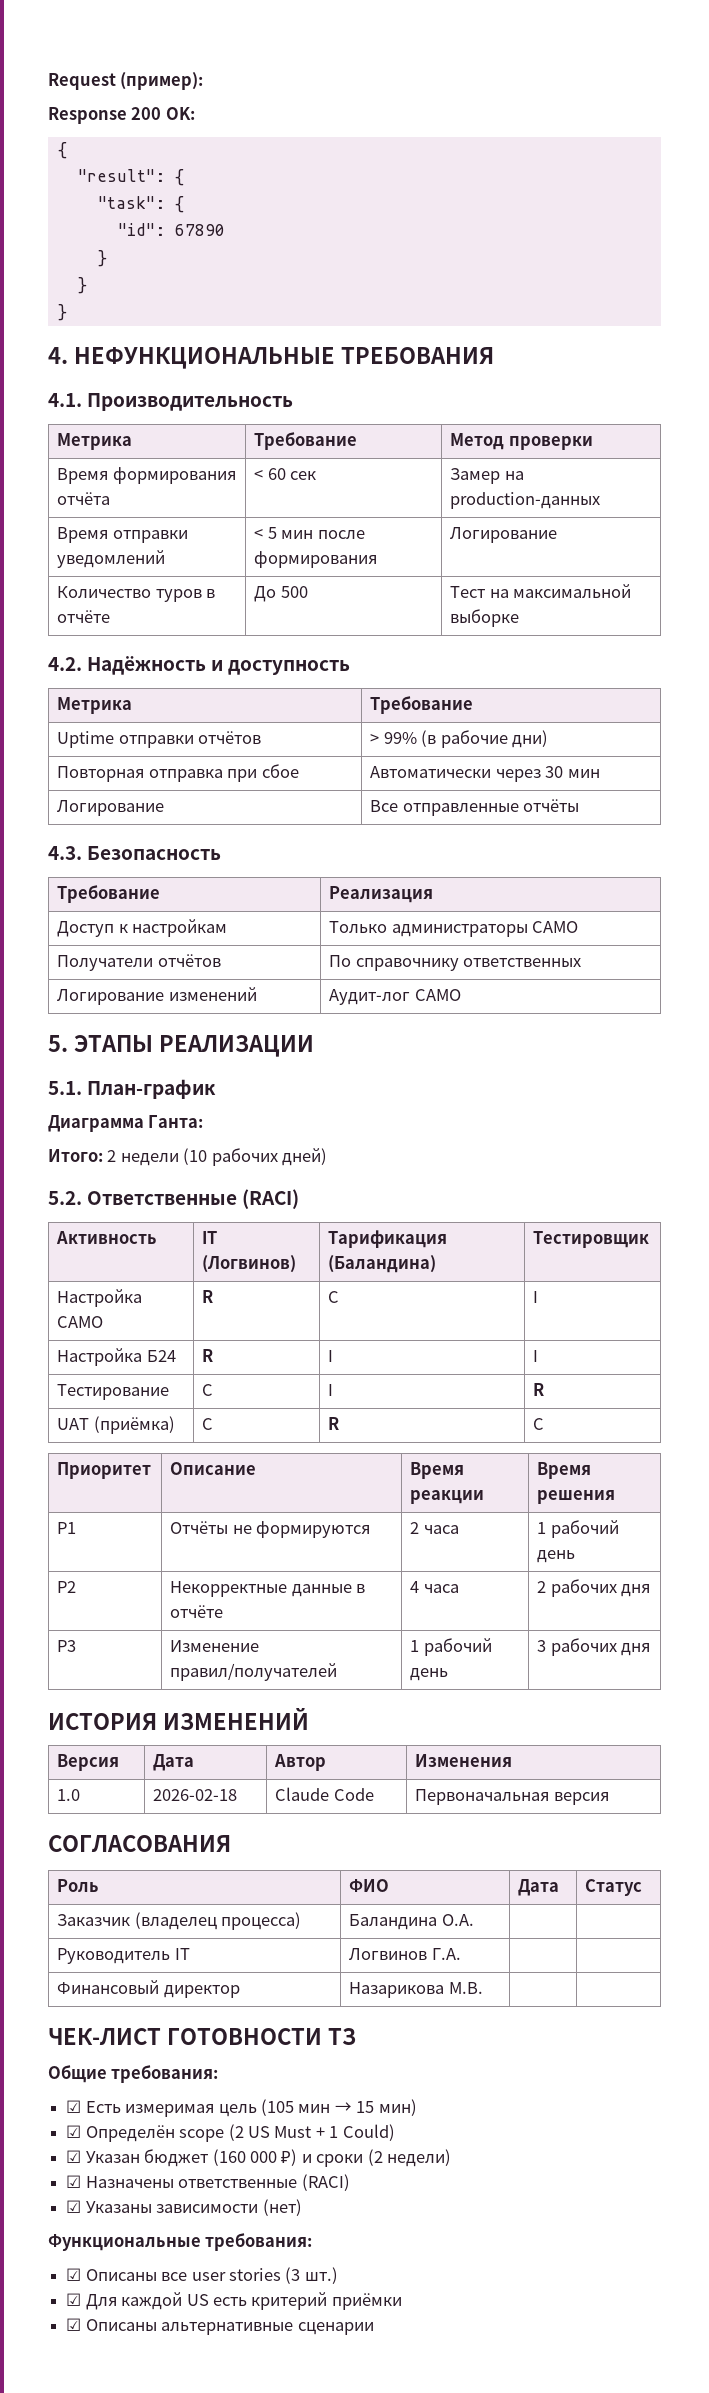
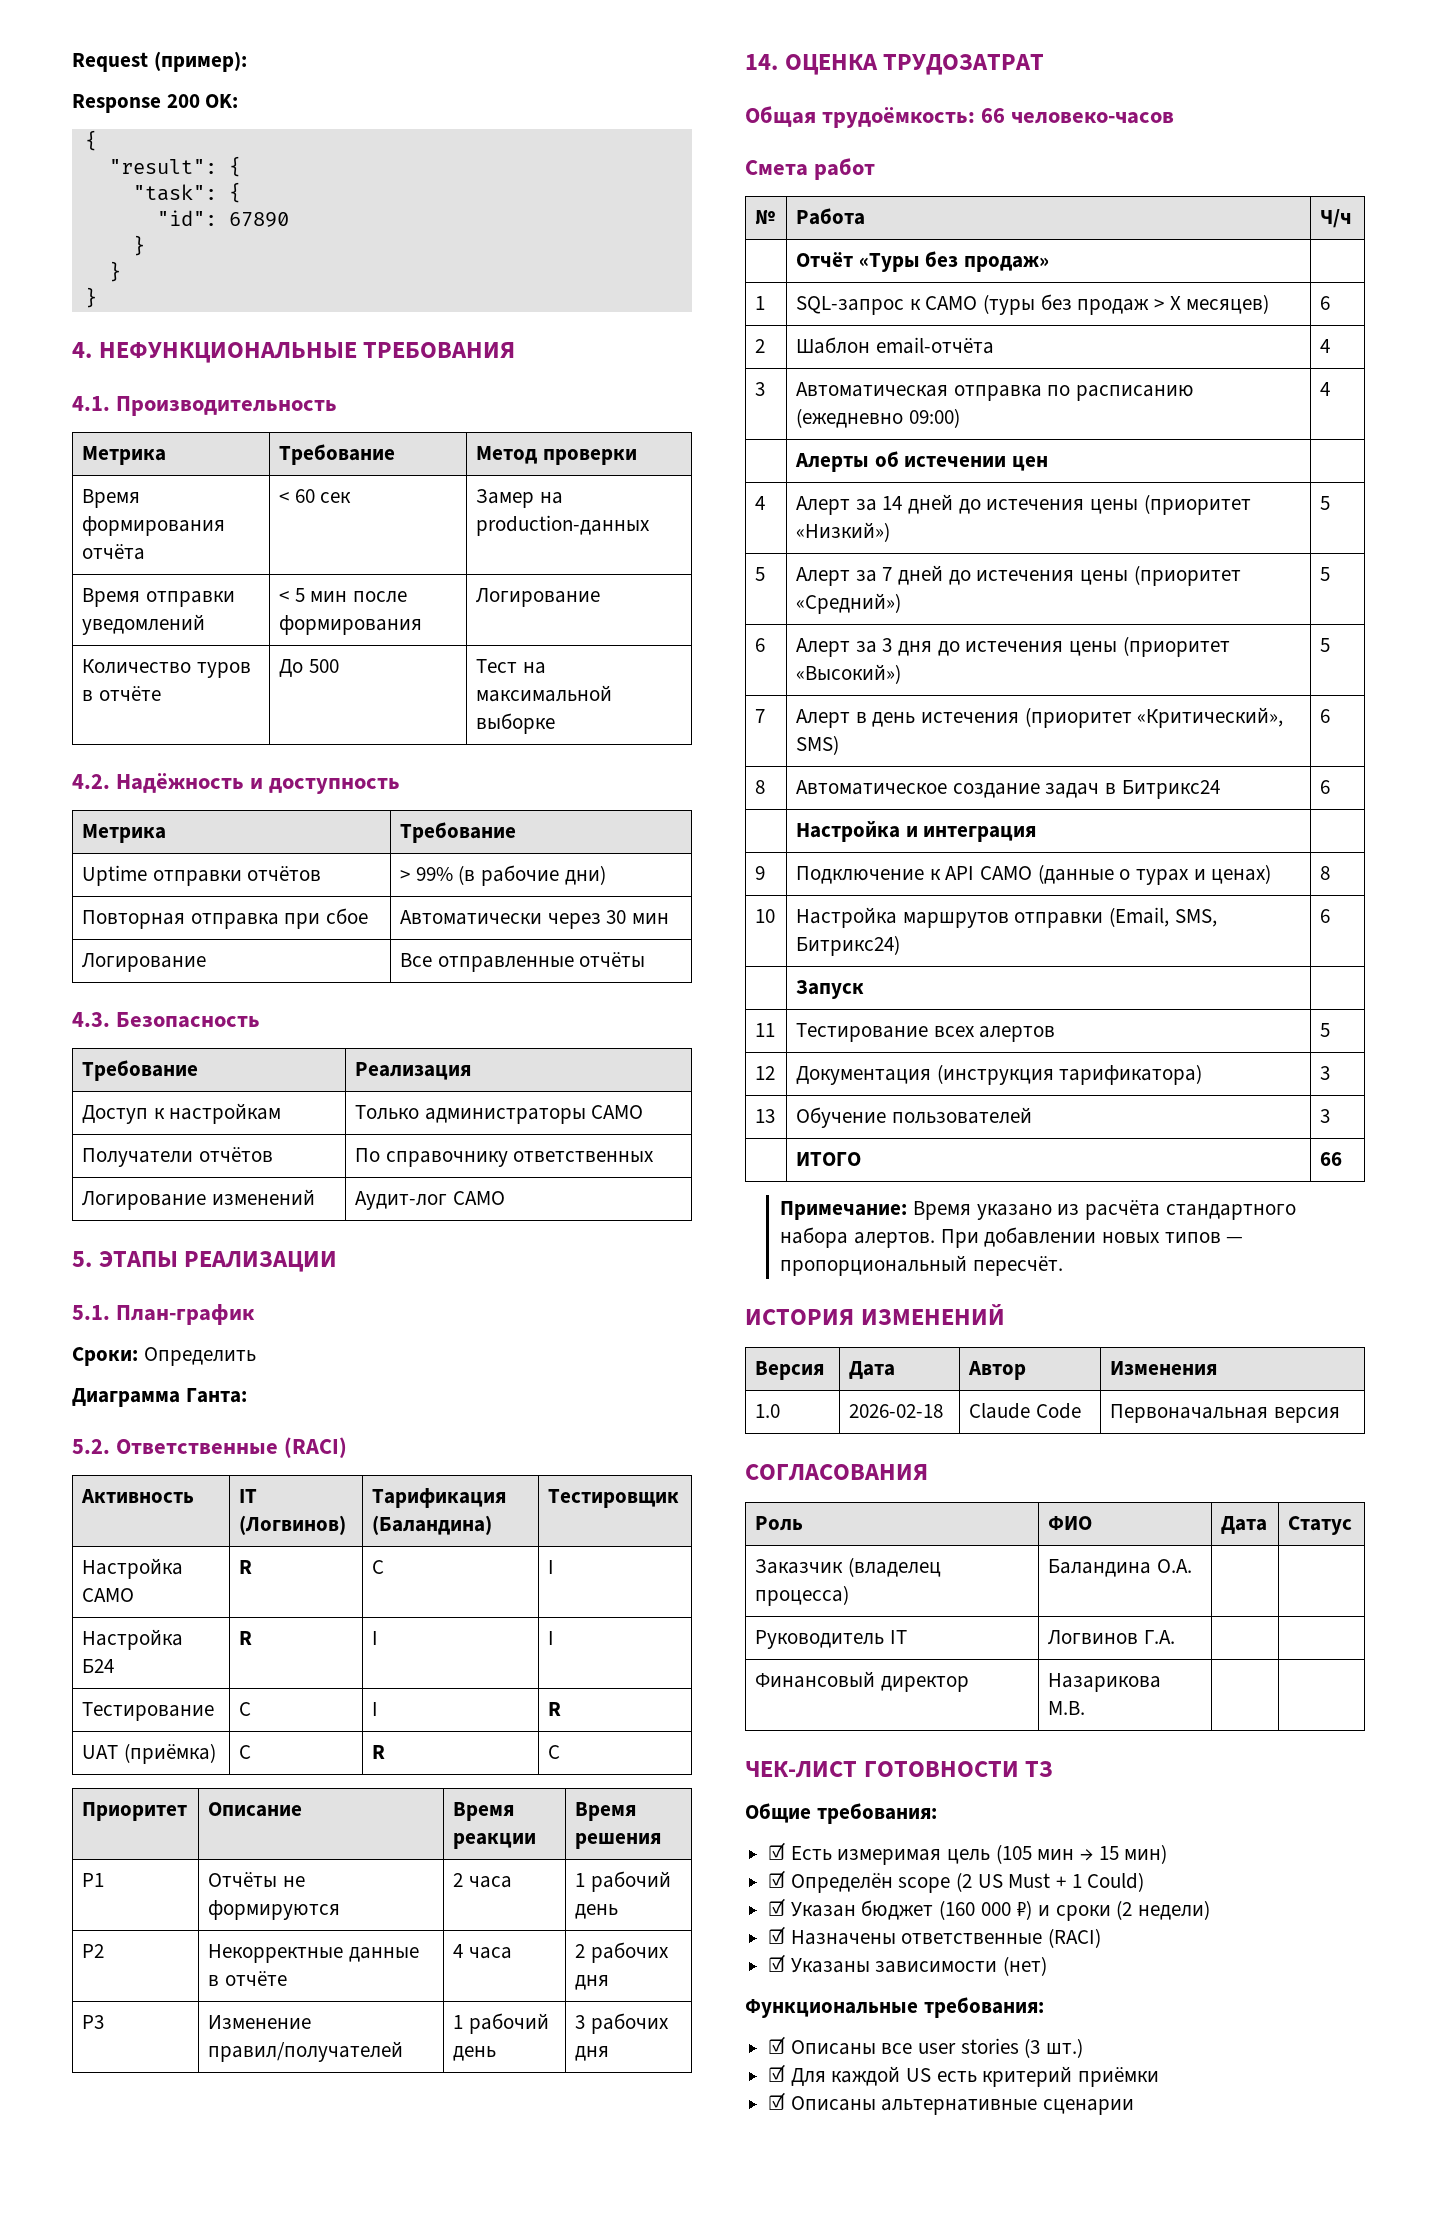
(217, 1089) none -> [72,1347,256,1366] // Сроки: Определить
[48,1148,328,1166] // Итого: 2 недели (10 рабочих дней) -> (247, 1395) none
(651, 1649) none -> [745,54,1045,75] [745,106,1175,128] [745,158,876,180] [755,210,776,225] [796,208,866,225] [1320,209,1353,228] [796,251,1050,272] [755,296,766,310] [796,294,1270,315] [1320,296,1331,310] [755,339,766,353] [796,337,994,354] [1320,339,1331,353] [755,382,766,396] [796,382,1195,401] [796,408,960,428] [1320,382,1331,396] [795,451,1049,472] [755,496,766,510] [796,494,1251,515] [796,522,891,542] [1320,496,1331,510] [755,567,766,581] [796,565,1241,586] [796,593,902,614] [1320,567,1331,581] [755,638,766,652] [796,636,1230,657] [796,664,902,684] [1320,638,1331,652] [755,709,766,723] [796,707,1284,728] [796,735,840,755] [1320,709,1331,723] [755,780,766,794] [796,780,1220,799] [1320,780,1331,794] [796,821,1037,842] [755,866,766,880] [796,864,1272,885] [1320,866,1331,880] [755,909,776,923] [796,907,1217,928] [796,935,901,956] [1320,909,1331,923] [796,980,865,999] [755,1023,776,1037] [796,1023,1056,1042] [1320,1023,1331,1037] [755,1066,776,1080] [796,1064,1203,1085] [1320,1066,1331,1080] [755,1109,776,1123] [796,1107,1032,1128] [1320,1109,1331,1123] [796,1152,862,1166] [1320,1152,1343,1166] [780,1200,1296,1220] [780,1227,1244,1248] [780,1255,1064,1276] // 14. ОЦЕНКА ТРУДОЗАТРАТ // Общая трудоёмкость: 66 человеко-часов // Смета работ // № | Работа | Ч/ч // | Отчёт «Туры без продаж» | // 1 | SQL-запрос к САМО (туры без продаж > X месяцев) | 6 // 2 | Шаблон email-отчёта | 4 // 3 | Автоматическая отправка по расписанию (ежедневно 09:00) | 4 // | Алерты об истечении цен | // 4 | Алерт за 14 дней до истечения цены (приоритет «Низкий») | 5 // 5 | Алерт за 7 дней до истечения цены (приоритет «Средний») | 5 // 6 | Алерт за 3 дня до истечения цены (приоритет «Высокий») | 5 // 7 | Алерт в день истечения (приоритет «Критический», SMS) | 6 // 8 | Автоматическое создание задач в Битрикс24 | 6 // | Настройка и интеграция | // 9 | Подключение к API САМО (данные о турах и ценах) | 8 // 10 | Настройка маршрутов отправки (Email, SMS, Битрикс24) | 6 // | Запуск | // 11 | Тестирование всех алертов | 5 // 12 | Документация (инструкция тарификатора) | 3 // 13 | Обучение пользователей | 3 // | ИТОГО | 66 // Примечание: Время указано из расчёта стандартного набора алертов. При добавлении новых типов — пропорциональный пересчёт.

